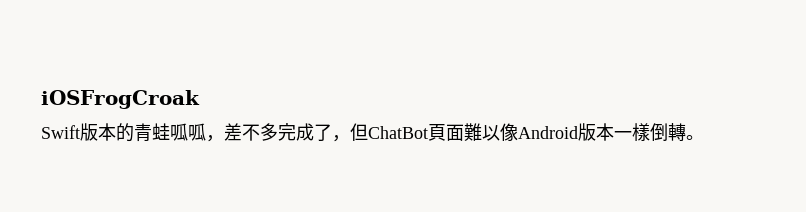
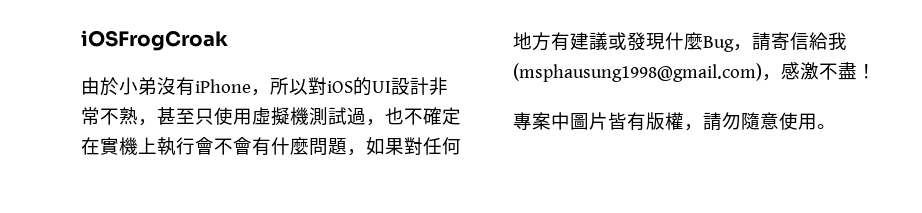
[41,123,686,142] Swift版本的青蛙呱呱，差不多完成了，但ChatBot頁面難以像Android版本一樣倒轉 -> [81,77,448,96] [81,107,461,126] [81,137,461,156] [513,32,847,52] [513,62,876,82] [513,112,817,131] 由於小弟沒有iPhone，所以對iOS的UI設計非常不熟，甚至只使用虛擬機測試過，也不確定在實機上執行會不會有什麼問題，如果對任何地方有建議或發現什麼Bug，請寄信給我(msphausung1998@gmail.com)，感激不盡！ // 專案中圖片皆有版權，請勿隨意使用

